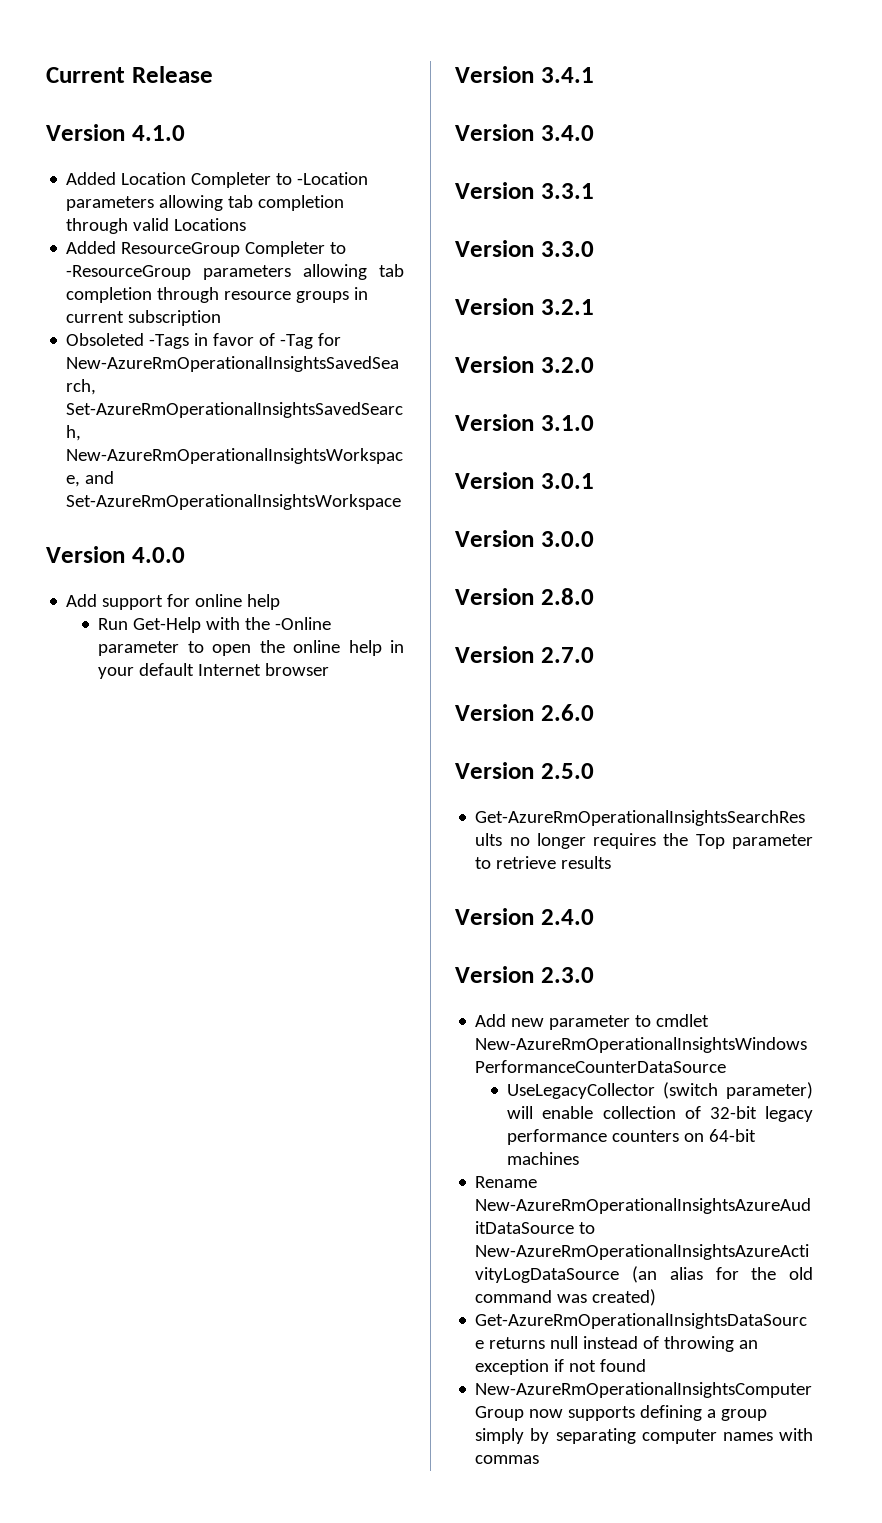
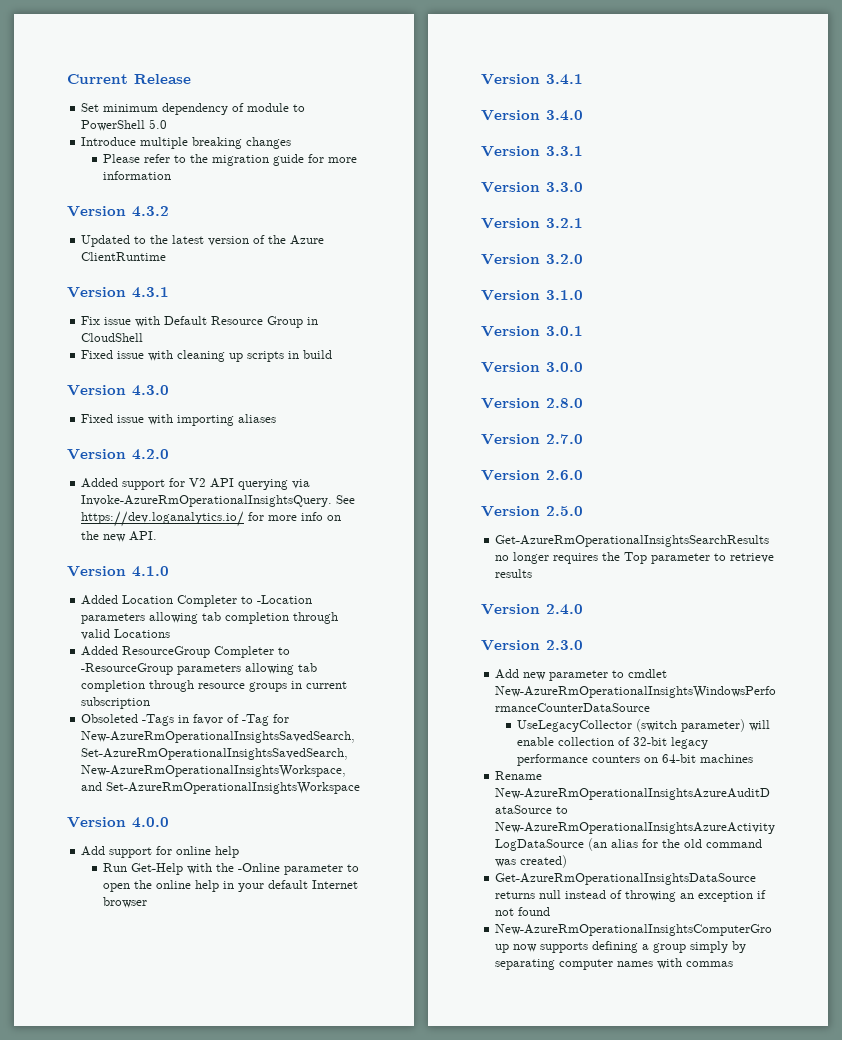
(213, 74) none -> [81,103,306,115] [81,119,168,131] [81,137,292,149] [103,154,358,166] [103,171,172,180] [67,206,169,217] [81,235,325,247] [81,252,167,261] [67,287,169,298] [81,316,319,328] [81,333,144,342] [81,350,333,362] [67,385,169,396] [81,414,277,426] [67,449,169,460] [81,478,311,490] [81,495,356,507] [81,511,342,527] [81,531,158,542] // Set minimum dependency of module to PowerShell 5.0 // Introduce multiple breaking changes // Please refer to the migration guide for more information // Version 4.3.2 // Updated to the latest version of the Azure ClientRuntime // Version 4.3.1 // Fix issue with Default Resource Group in CloudShell // Fixed issue with cleaning up scripts in build // Version 4.3.0 // Fixed issue with importing aliases // Version 4.2.0 // Added support for V2 API querying via Invoke-AzureRmOperationalInsightsQuery. See https://dev.loganalytics.io/ for more info on the new API.

